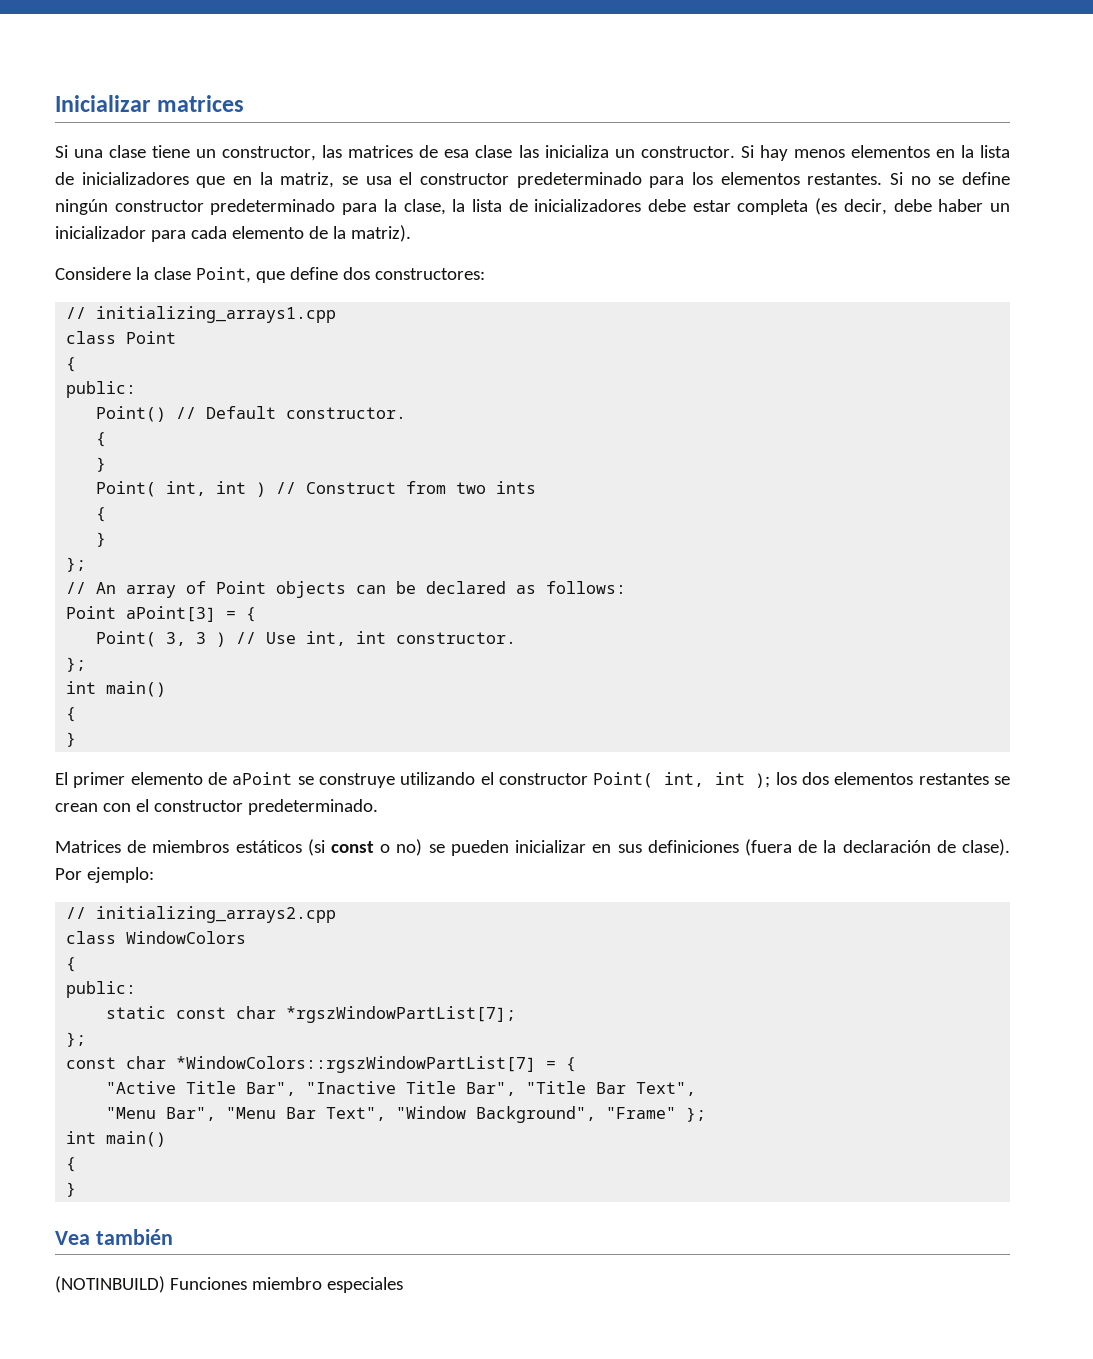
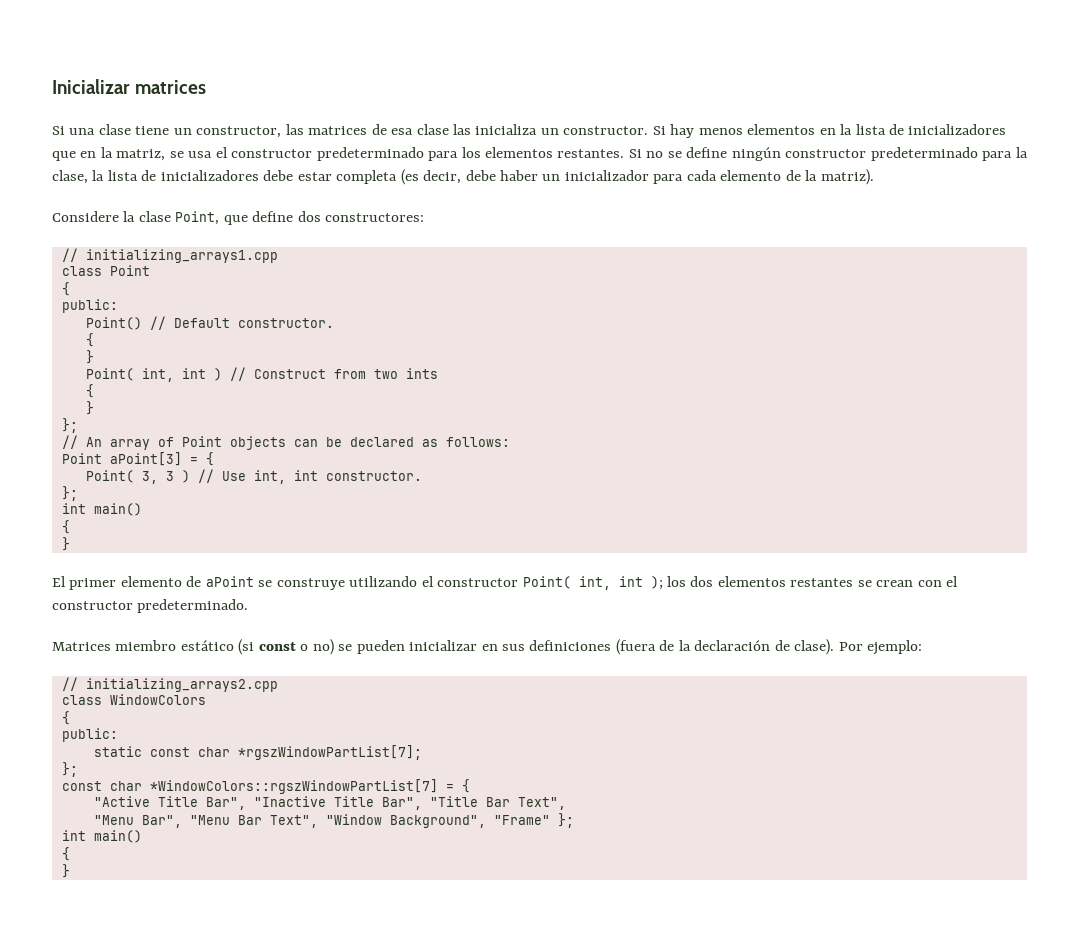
[127,840,302,853] de miembros estáticos -> [115,640,234,651] miembro estático
[55,1229,173,1245] [55,1276,403,1293] // Vea también // (NOTINBUILD) Funciones miembro especiales -> (70, 871) none

